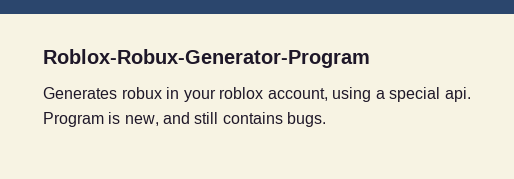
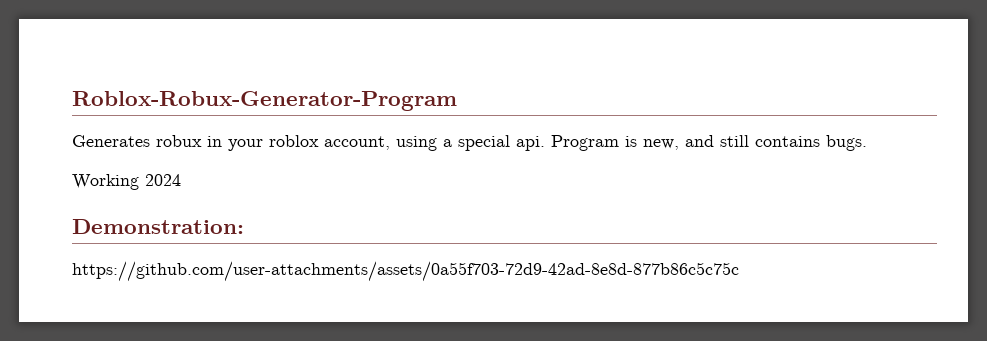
(326, 119) none -> [72,174,181,190] [72,219,244,234] [72,261,739,282] // Working 2024 // Demonstration: // https://github.com/user-attachments/assets/0a55f703-72d9-42ad-8e8d-877b86c5c75c

